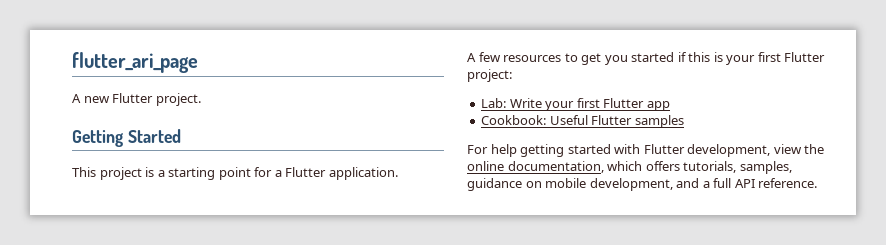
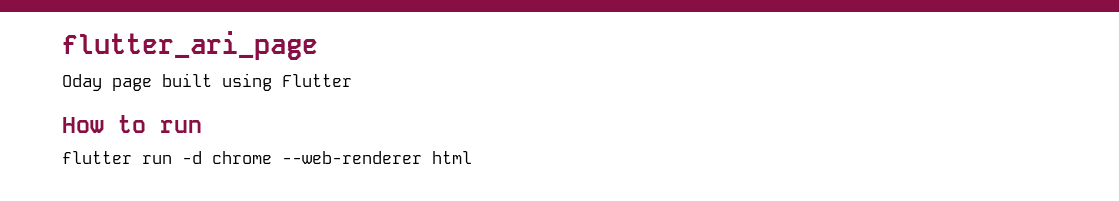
[72,93,201,106] [72,129,181,147] [72,167,398,180] [467,52,826,65] [467,69,512,82] [481,98,670,111] [481,115,684,128] [467,144,825,157] [467,161,792,174] [467,178,818,191] A new Flutter project. // Getting Started // This project is a starting point for a Flutter application. // A few resources to get you started if this is your first Flutter project: // Lab: Write your first Flutter app // Cookbook: Useful Flutter samples // For help getting started with Flutter development, view the online documentation, which offers tutorials, samples, guidance on mobile development, and a full API reference. -> [62,73,352,91] [62,115,202,133] [62,151,472,164] Oday page built using Flutter // How to run // flutter run -d chrome --web-renderer html

